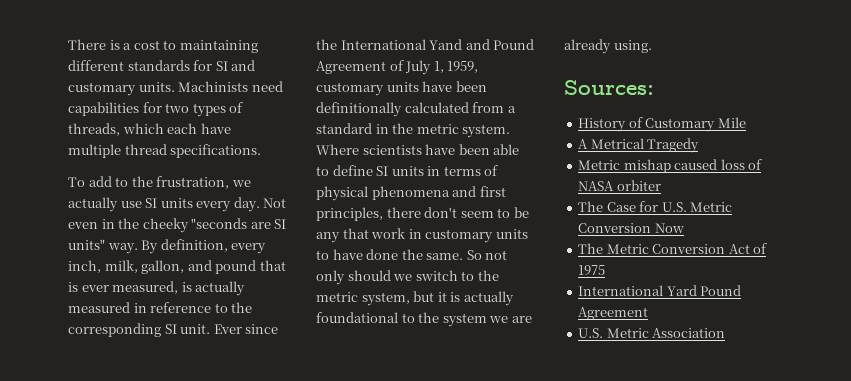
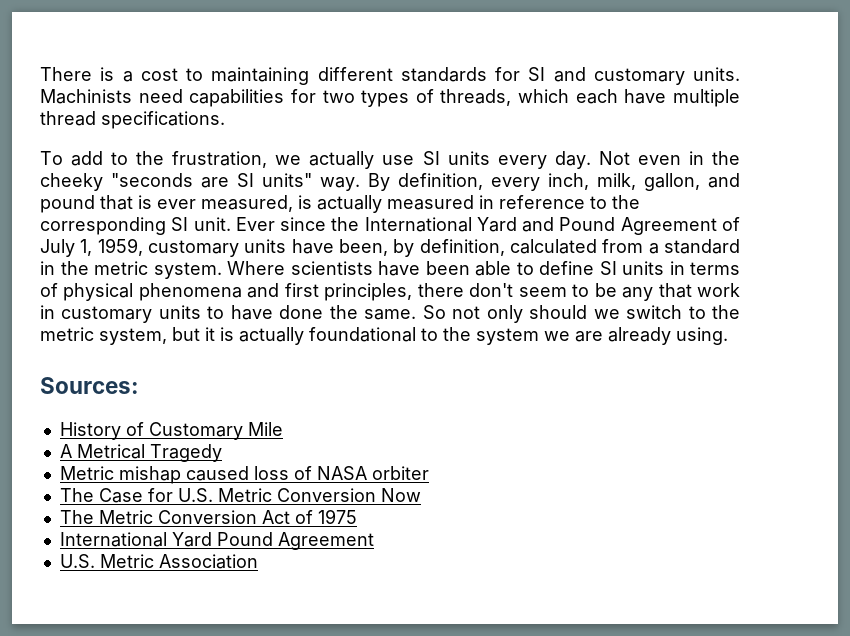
[429,39,463,50] Yand -> [476,217,517,232] Yard
[455,81,487,92] [316,102,402,117] been definitionally -> [339,239,505,257] been, by definition,

